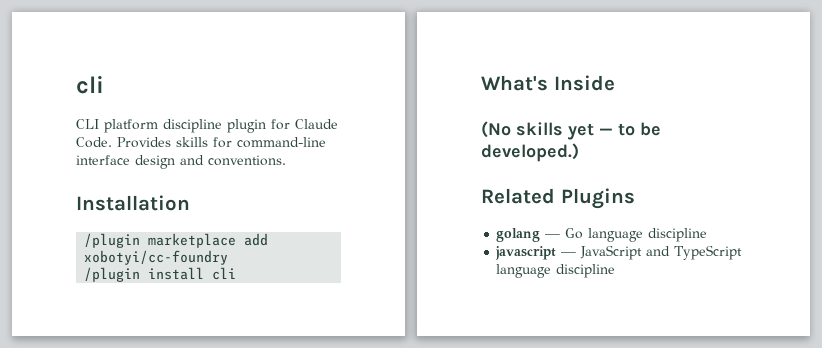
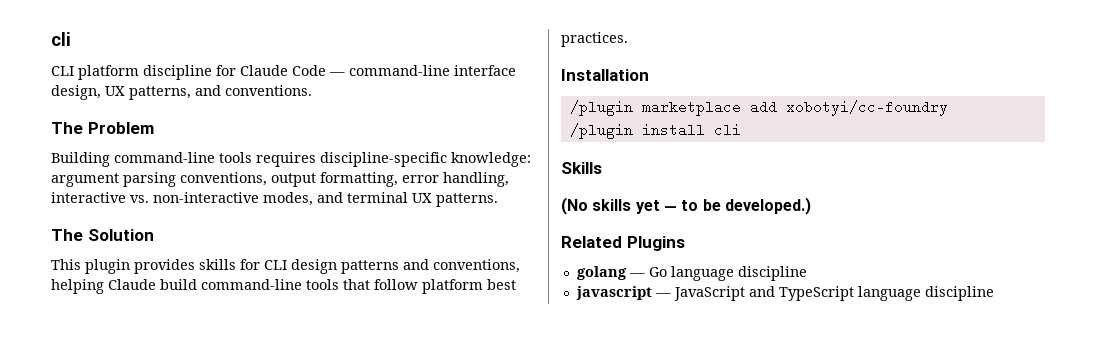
[227,119,266,133] plugin -> (212, 72) none
[76,137,326,148] [76,155,286,169] Code. Provides skills for command-line interface design and conventions. -> [292,65,516,76] [51,85,312,100] [51,122,154,134] [51,152,531,167] [51,172,509,187] [51,192,498,207] [51,229,154,241] [51,259,520,274] [51,279,516,294] [561,32,628,47] Code — command-line interface design, UX patterns, and conventions. // The Problem // Building command-line tools requires discipline-specific knowledge: argument parsing conventions, output formatting, error handling, interactive vs. non-interactive modes, and terminal UX patterns. // The Solution // This plugin provides skills for CLI design patterns and conventions, helping Claude build command-line tools that follow platform best practices.
[481,75,615,91] What's Inside -> [561,162,602,174] Skills

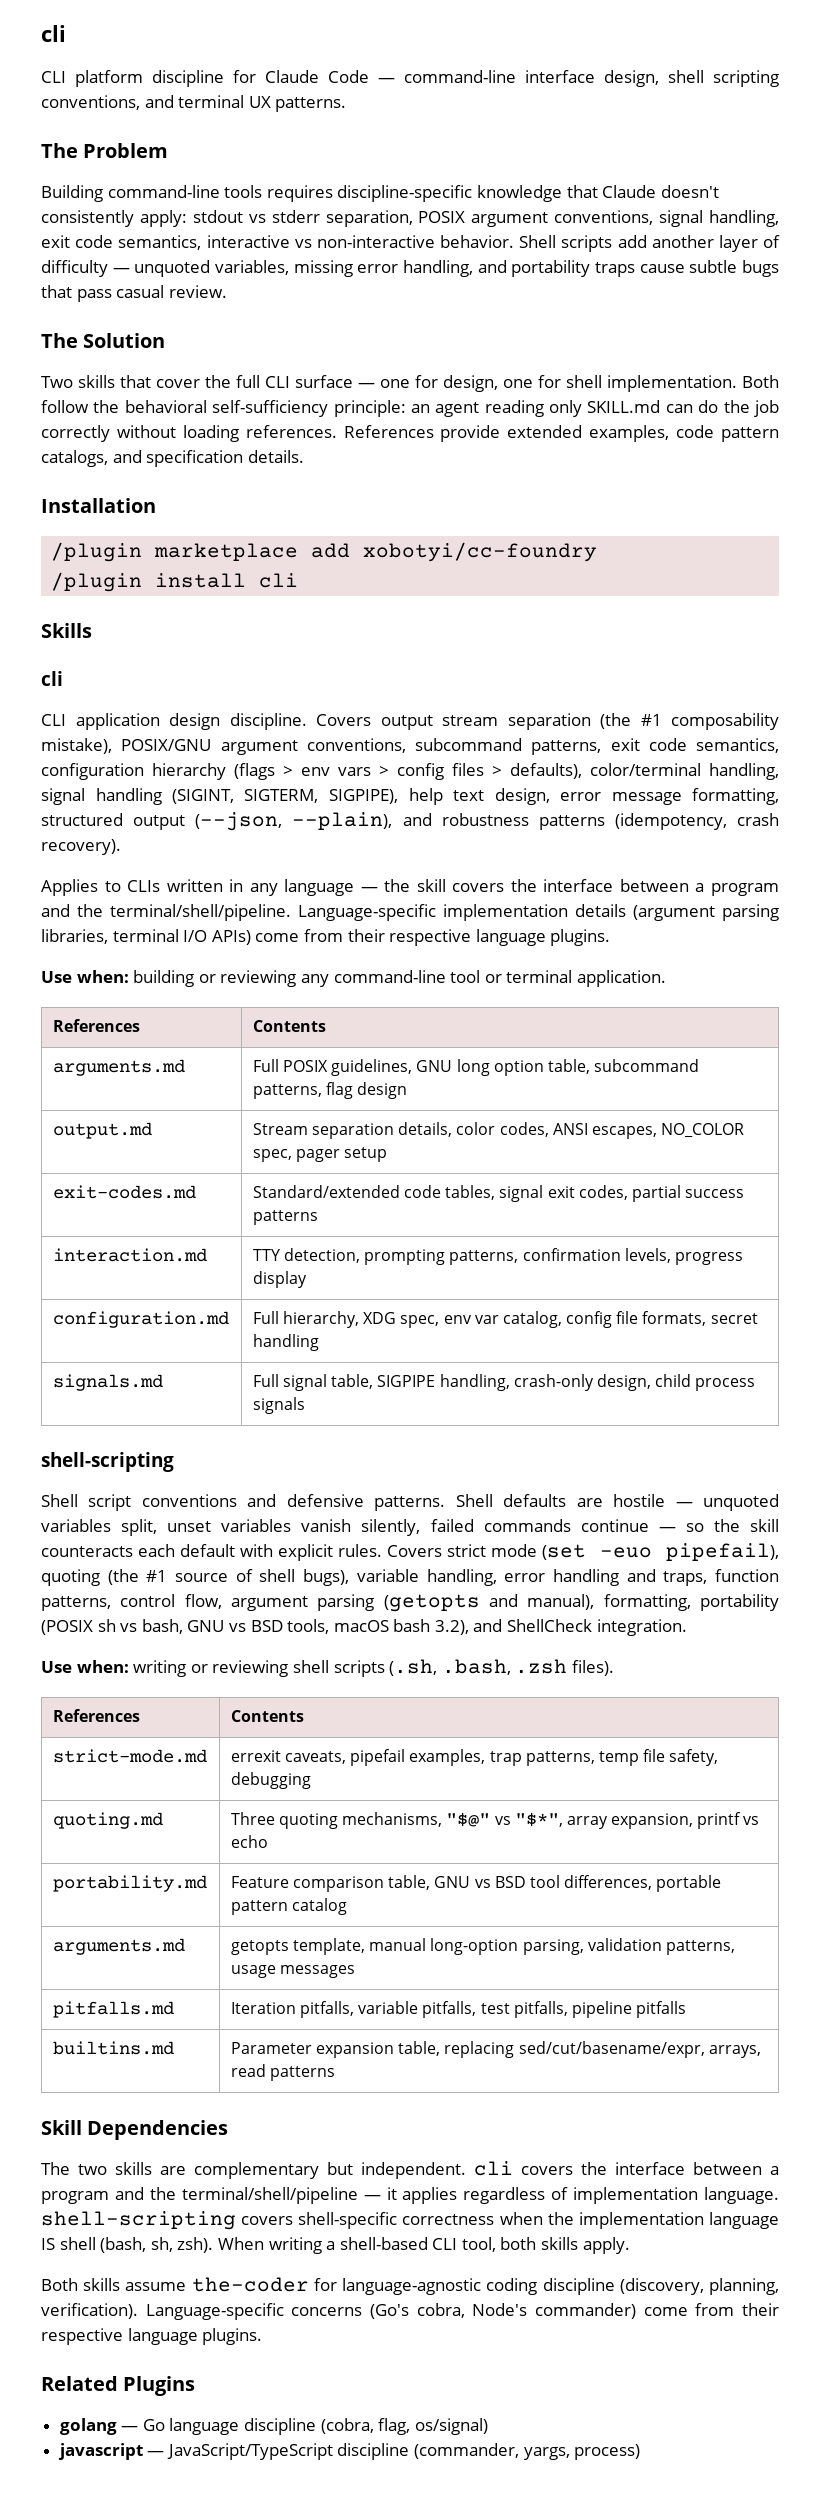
[105,85,312,100] UX patterns, and conventions. -> [668,70,779,87] [41,95,347,112] shell scripting conventions, and terminal UX patterns.
[451,152,531,167] [51,172,509,187] [51,192,498,207] [51,229,154,241] [51,259,520,274] [51,279,516,294] [561,32,628,47] knowledge: argument parsing conventions, output formatting, error handling, interactive vs. non-interactive modes, and terminal UX patterns. // The Solution // This plugin provides skills for CLI design patterns and conventions, helping Claude build command-line tools that follow platform best practices. -> [476,185,719,202] [41,210,779,227] [41,235,780,252] [41,260,779,277] [41,285,227,302] [41,333,166,348] [41,375,779,392] [41,400,779,417] [41,425,779,442] [41,450,304,467] knowledge that Claude doesn't consistently apply: stdout vs stderr separation, POSIX argument conventions, signal handling, exit code semantics, interactive vs non-interactive behavior. Shell scripts add another layer of difficulty — unquoted variables, missing error handling, and portability traps cause subtle bugs that pass casual review. // The Solution // Two skills that cover the full CLI surface — one for design, one for shell implementation. Both follow the behavioral self-sufficiency principle: an agent reading only SKILL.md can do the job correctly without loading references. References provide extended examples, code pattern catalogs, and specification details.
[561,197,811,215] (No skills yet — to be developed.) -> [41,671,63,686] [41,713,779,730] [41,738,779,755] [41,763,779,780] [41,788,779,805] [41,812,779,831] [41,839,121,855] [41,879,779,896] [41,904,779,921] [41,929,611,946] [41,970,666,987] [52,1019,140,1032] [252,1020,326,1032] [52,1059,185,1076] [252,1059,700,1076] [252,1082,408,1099] [52,1122,152,1139] [252,1122,745,1139] [252,1147,388,1162] [52,1185,196,1199] [252,1185,745,1202] [252,1210,318,1225] [52,1248,207,1262] [252,1248,743,1265] [252,1271,307,1288] [52,1311,229,1328] [252,1311,758,1328] [252,1334,319,1351] [52,1374,163,1391] [252,1374,756,1391] [252,1397,305,1414] [41,1452,174,1472] [41,1494,780,1511] [41,1519,780,1536] [41,1543,779,1561] [41,1569,779,1586] [41,1594,779,1612] [41,1619,687,1636] [41,1659,614,1677] [52,1709,140,1722] [230,1710,304,1722] [52,1749,207,1763] [230,1749,719,1766] [230,1772,311,1789] [52,1812,163,1829] [230,1812,760,1829] [230,1835,268,1848] [52,1875,207,1892] [230,1875,722,1892] [230,1898,347,1915] [52,1938,185,1955] [230,1938,735,1955] [230,1965,355,1978] [52,2001,174,2018] [230,2001,687,2018] [52,2041,174,2055] [230,2041,761,2058] [230,2064,335,2081] [41,2120,229,2140] [41,2161,779,2179] [41,2187,779,2204] [41,2211,779,2230] [41,2237,630,2254] [41,2277,779,2295] [41,2303,779,2320] [41,2328,263,2345] cli // CLI application design discipline. Covers output stream separation (the #1 composability mistake), POSIX/GNU argument conventions, subcommand patterns, exit code semantics, configuration hierarchy (flags > env vars > config files > defaults), color/terminal handling, signal handling (SIGINT, SIGTERM, SIGPIPE), help text design, error message formatting, structured output (--json, --plain), and robustness patterns (idempotency, crash recovery). // Applies to CLIs written in any language — the skill covers the interface between a program and the terminal/shell/pipeline. Language-specific implementation details (argument parsing libraries, terminal I/O APIs) come from their respective language plugins. // Use when: building or reviewing any command-line tool or terminal application. // References | Contents // arguments.md | Full POSIX guidelines, GNU long option table, subcommand patterns, flag design // output.md | Stream separation details, color codes, ANSI escapes, NO_COLOR spec, pager setup // exit-codes.md | Standard/extended code tables, signal exit codes, partial success patterns // interaction.md | TTY detection, prompting patterns, confirmation levels, progress display // configuration.md | Full hierarchy, XDG spec, env var catalog, config file formats, secret handling // signals.md | Full signal table, SIGPIPE handling, crash-only design, child process signals // shell-scripting // Shell script conventions and defensive patterns. Shell defaults are hostile — unquoted variables split, unset variables vanish silently, failed commands continue — so the skill counteracts each default with explicit rules. Covers strict mode (set -euo pipefail), quoting (the #1 source of shell bugs), variable handling, error handling and traps, function patterns, control flow, argument parsing (getopts and manual), formatting, portability (POSIX sh vs bash, GNU vs BSD tools, macOS bash 3.2), and ShellCheck integration. // Use when: writing or reviewing shell scripts (.sh, .bash, .zsh files). // References | Contents // strict-mode.md | errexit caveats, pipefail examples, trap patterns, temp file safety, debugging // quoting.md | Three quoting mechanisms, "$@" vs "$*", array expansion, printf vs echo // portability.md | Feature comparison table, GNU vs BSD tool differences, portable pattern catalog // arguments.md | getopts template, manual long-option parsing, validation patterns, usage messages // pitfalls.md | Iteration pitfalls, variable pitfalls, test pitfalls, pipeline pitfalls // builtins.md | Parameter expansion table, replacing sed/cut/basename/expr, arrays, read patterns // Skill Dependencies // The two skills are complementary but independent. cli covers the interface between a program and the terminal/shell/pipeline — it applies regardless of implementation language. shell-scripting covers shell-specific correctness when the implementation language IS shell (bash, sh, zsh). When writing a shell-based CLI tool, both skills apply. // Both skills assume the-coder for language-agnostic coding discipline (discovery, planning, verification). Language-specific concerns (Go's cobra, Node's commander) come from their respective language plugins.
(807, 273) none -> [320,2418,488,2435] (cobra, flag, os/signal)
[673,286,994,301] JavaScript and TypeScript language discipline -> [166,2443,641,2460] JavaScript/TypeScript discipline (commander, yargs, process)

